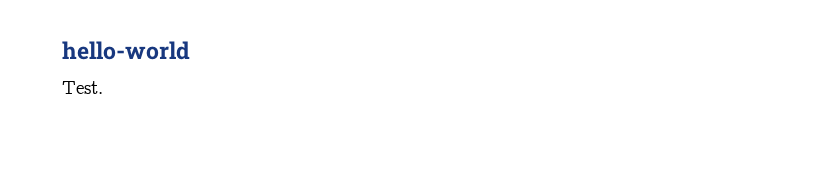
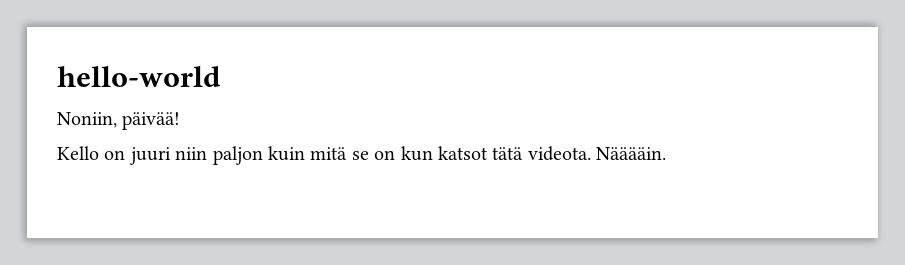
[62,81,103,94] Test. -> [57,112,181,130] [57,146,667,165] Noniin, päivää! // Kello on juuri niin paljon kuin mitä se on kun katsot tätä videota. Nääääin.

